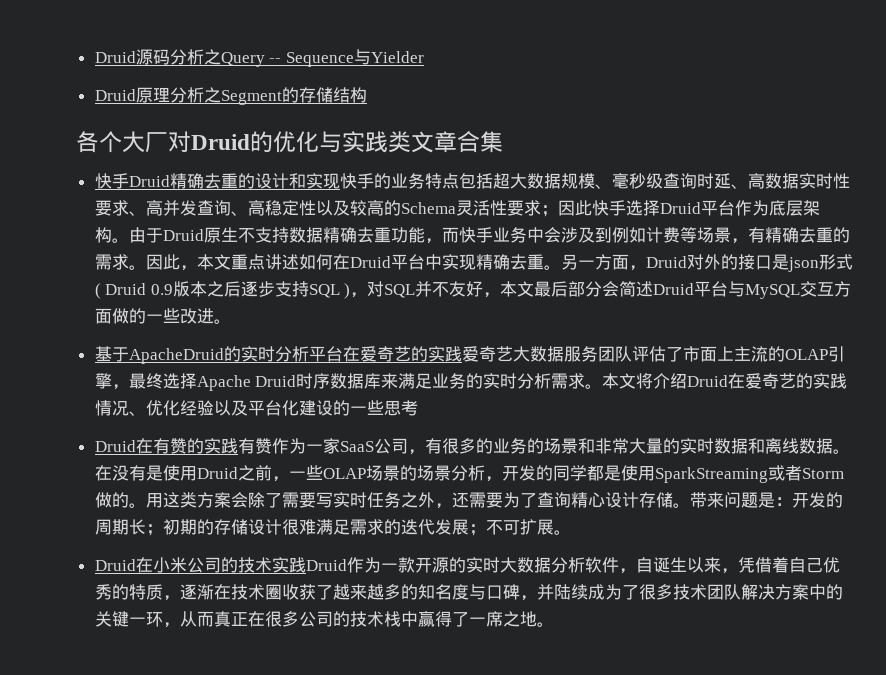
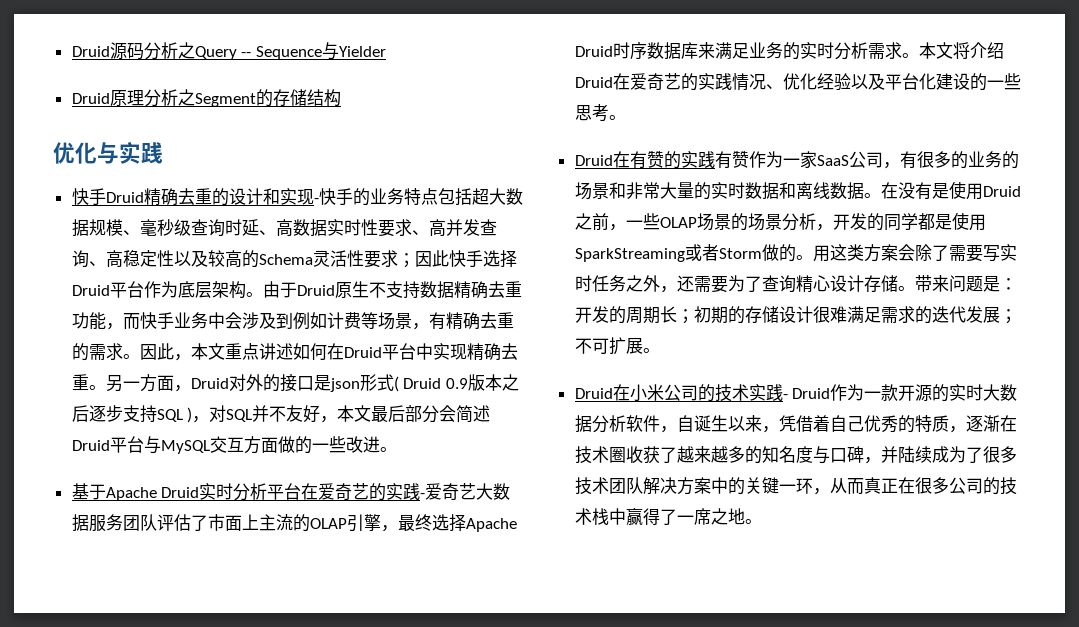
[76,131,273,153] 各个大厂对Druid的 -> (341, 98) none
[388,131,503,153] 类文章合集 -> (163, 153) none
(340, 181) none -> [313,198,319,203] -
[128,346,241,364] ApacheDruid的 -> [105,487,200,501] Apache Druid
(462, 354) none -> [420,493,426,498] -
(418, 408) none -> [608,115,626,120] 。
(306, 565) none -> [782,394,788,399] -

